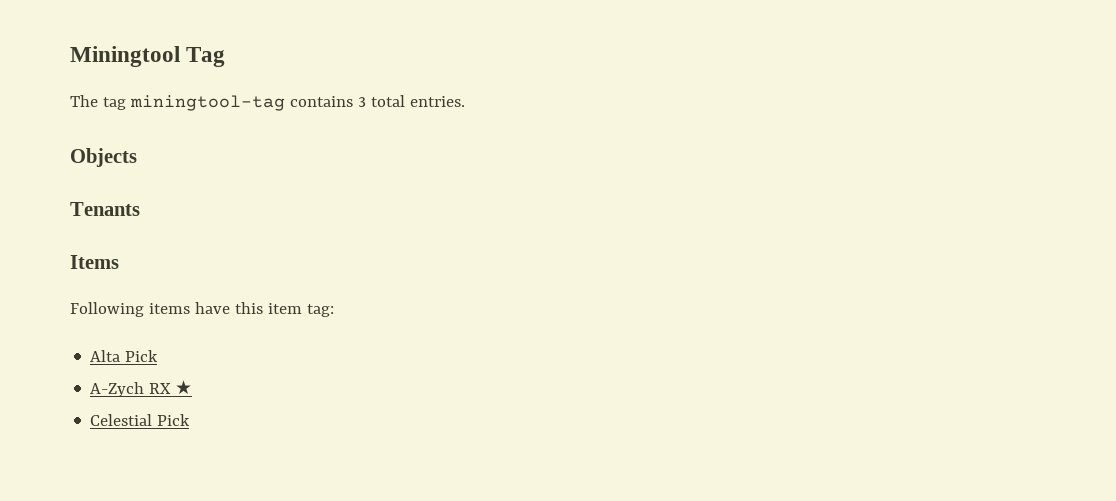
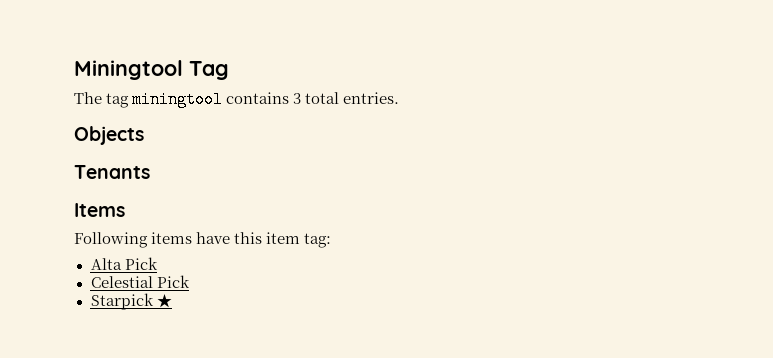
[129,95,285,111] miningtool-tag -> [132,91,224,108] miningtool
[90,380,193,397] // A-Zych RX ★ -> (158, 263) none
(191, 420) none -> [90,293,172,310] // Starpick ★

